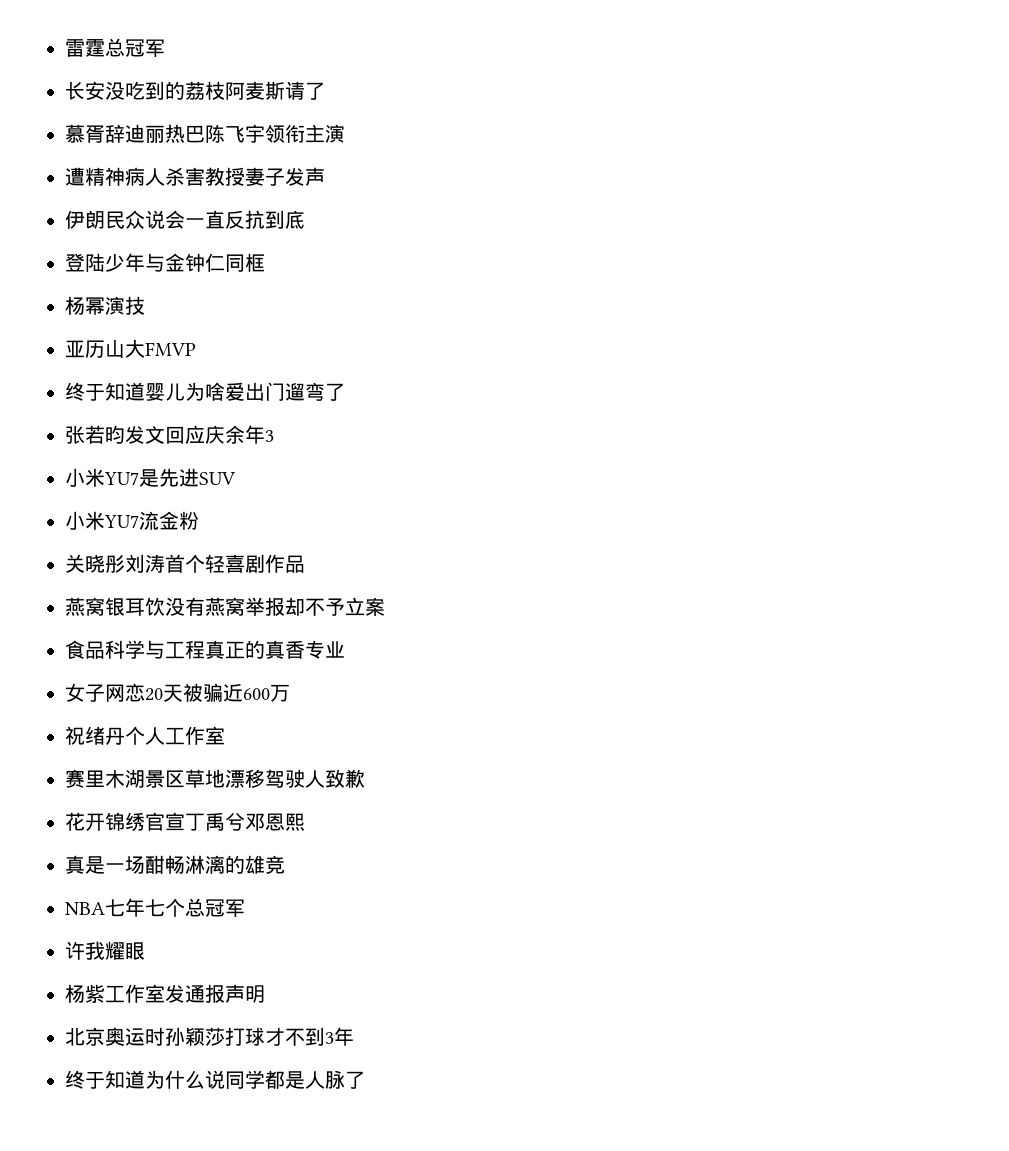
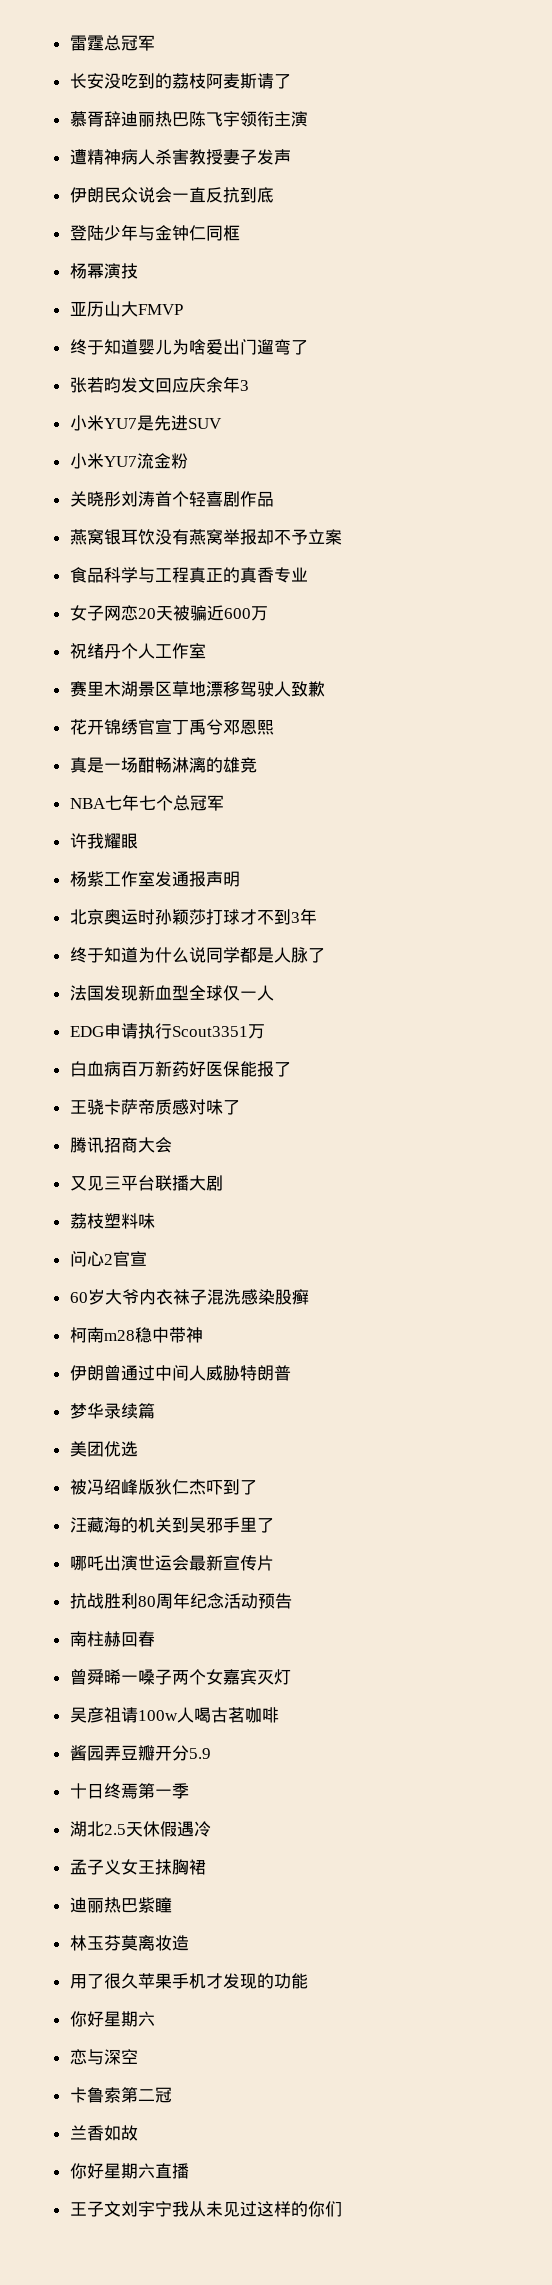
(365, 1080) none -> [69,985,274,1001] [69,1023,265,1039] [69,1061,291,1077] [69,1099,240,1115] [69,1137,172,1153] [69,1175,223,1191] [69,1213,155,1229] [69,1251,147,1267] [69,1289,309,1305] [69,1327,203,1343] [69,1365,291,1381] [69,1403,155,1419] [69,1441,138,1457] [69,1479,257,1495] [69,1517,274,1533] [69,1555,274,1571] [69,1592,292,1609] [69,1631,155,1647] [69,1669,291,1685] [69,1707,279,1723] [69,1745,211,1761] [69,1783,189,1799] [69,1821,211,1837] [69,1859,206,1875] [69,1897,172,1913] [69,1935,189,1951] [69,1973,308,1989] [69,2011,155,2027] [69,2049,138,2065] [69,2087,172,2103] [69,2125,138,2141] [69,2163,189,2179] [69,2201,342,2217] // 法国发现新血型全球仅一人 // EDG申请执行Scout3351万 // 白血病百万新药好医保能报了 // 王骁卡萨帝质感对味了 // 腾讯招商大会 // 又见三平台联播大剧 // 荔枝塑料味 // 问心2官宣 // 60岁大爷内衣袜子混洗感染股癣 // 柯南m28稳中带神 // 伊朗曾通过中间人威胁特朗普 // 梦华录续篇 // 美团优选 // 被冯绍峰版狄仁杰吓到了 // 汪藏海的机关到吴邪手里了 // 哪吒出演世运会最新宣传片 // 抗战胜利80周年纪念活动预告 // 南柱赫回春 // 曾舜晞一嗓子两个女嘉宾灭灯 // 吴彦祖请100w人喝古茗咖啡 // 酱园弄豆瓣开分5.9 // 十日终焉第一季 // 湖北2.5天休假遇冷 // 孟子义女王抹胸裙 // 迪丽热巴紫瞳 // 林玉芬莫离妆造 // 用了很久苹果手机才发现的功能 // 你好星期六 // 恋与深空 // 卡鲁索第二冠 // 兰香如故 // 你好星期六直播 // 王子文刘宇宁我从未见过这样的你们

